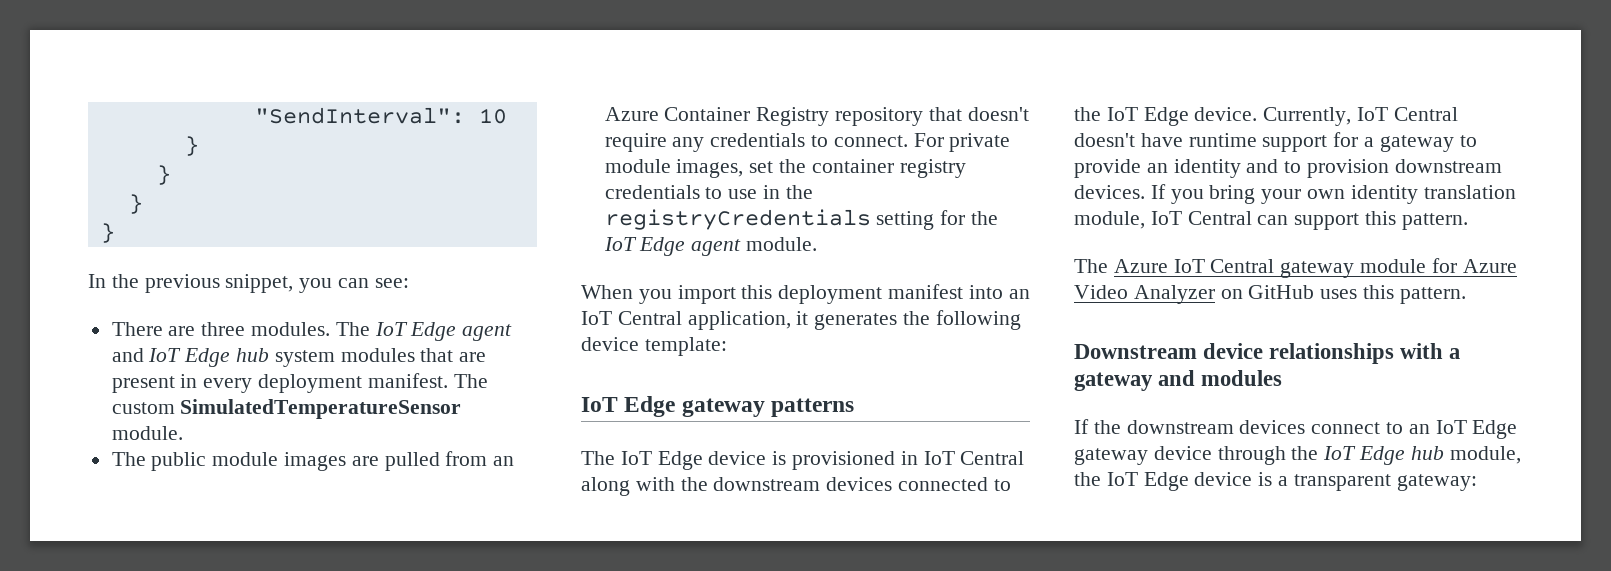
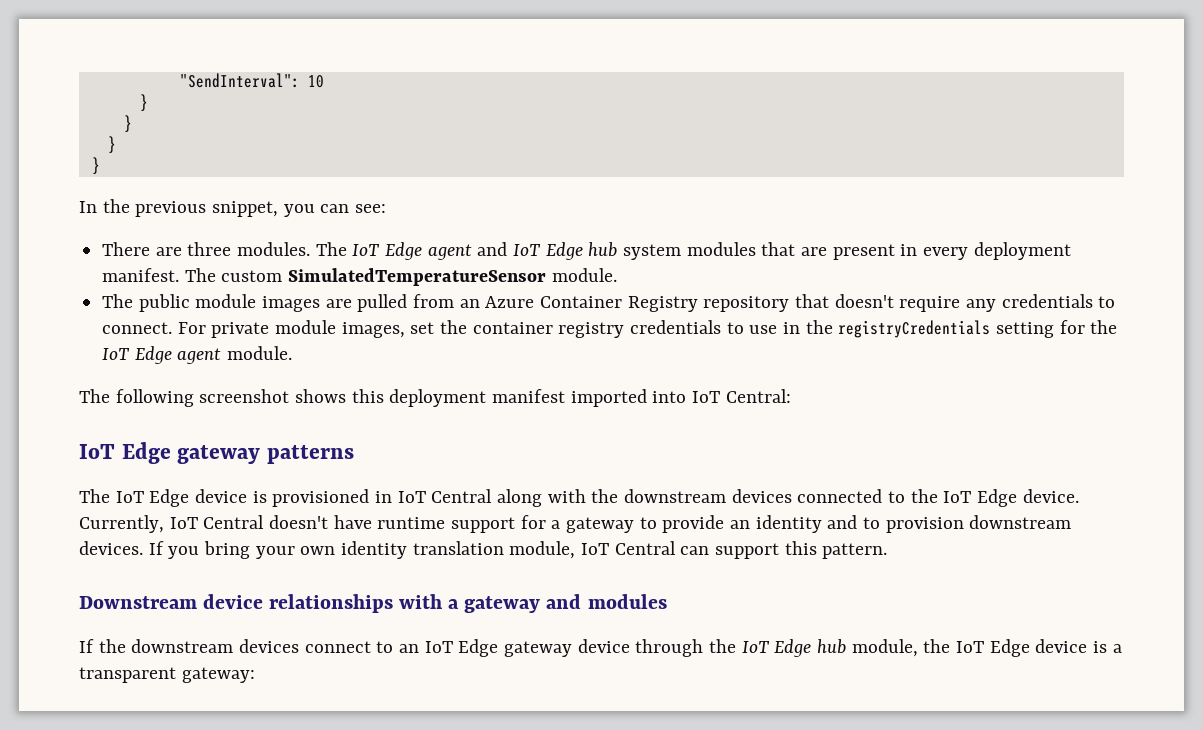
[581,284,1030,304] [581,310,1021,330] [581,337,727,356] When you import this deployment manifest into an IoT Central application, it generates the following device template: -> [79,389,791,407] The following screenshot shows this deployment manifest imported into IoT Central:
[1074,258,1517,278] [1074,285,1466,304] // The Azure IoT Central gateway module for Azure Video Analyzer on GitHub uses this pattern. -> (888, 551) none

